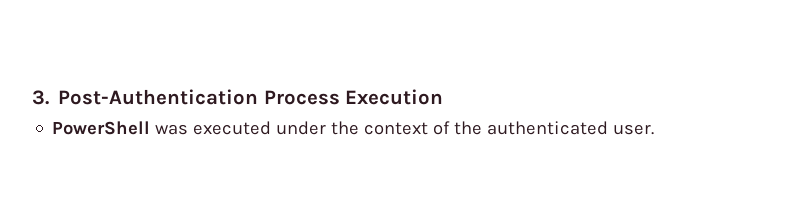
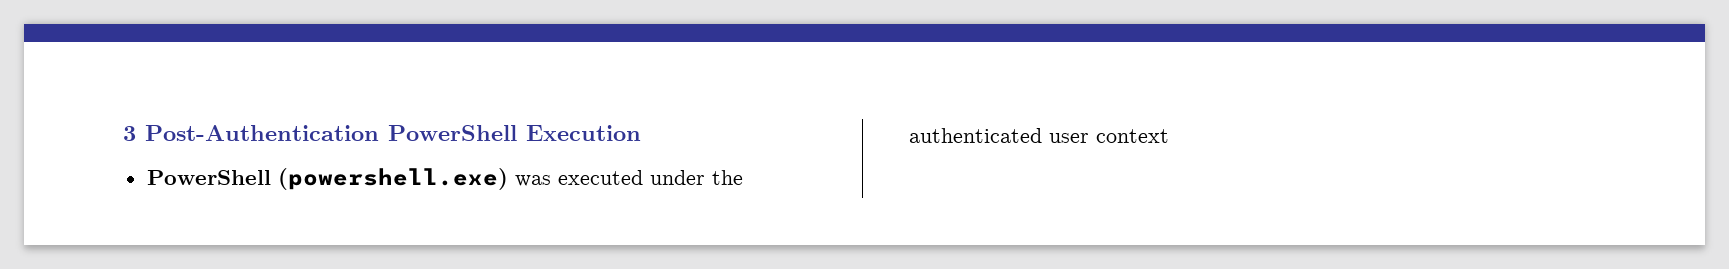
[32,89,340,105] 3. Post-Authentication Process -> [123,125,517,141] 3 Post-Authentication PowerShell
(151, 128) none -> [277,168,508,190] (powershell.exe)
[364,121,655,135] context of the authenticated user. -> [908,128,1169,143] authenticated user context

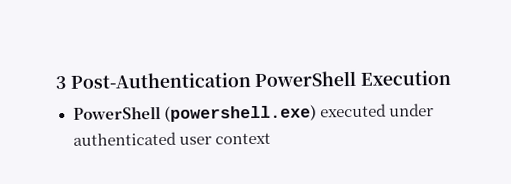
[514,175,551,187] was -> (317, 113) none
[711,170,743,185] the -> (434, 110) none

